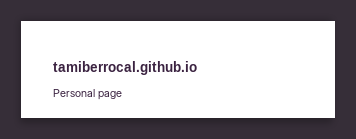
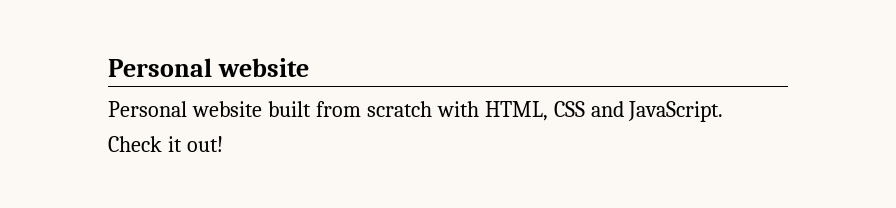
[53,61,197,75] [53,89,122,100] tamiberrocal.github.io // Personal page -> [108,58,309,77] [108,101,724,122] [108,136,223,152] Personal website // Personal website built from scratch with HTML, CSS and JavaScript. // Check it out!

